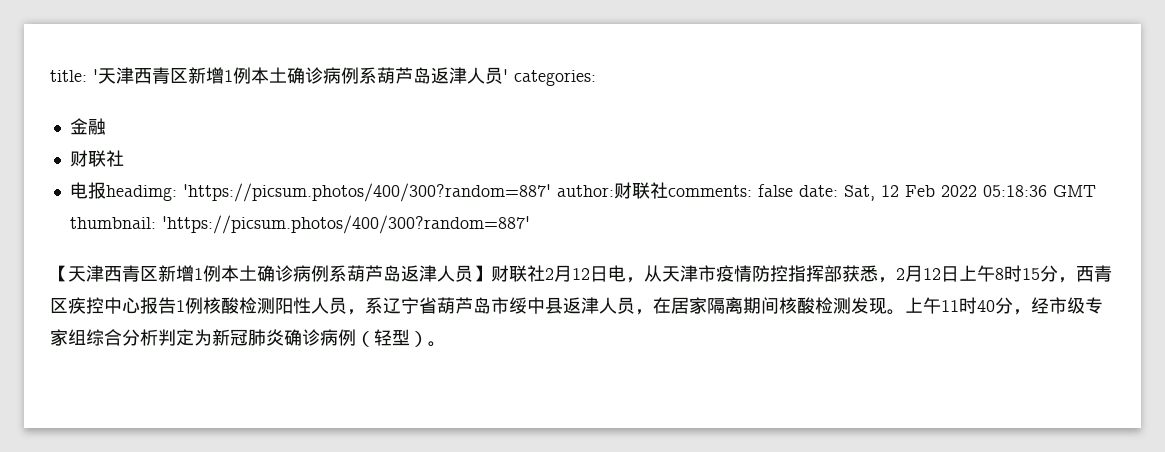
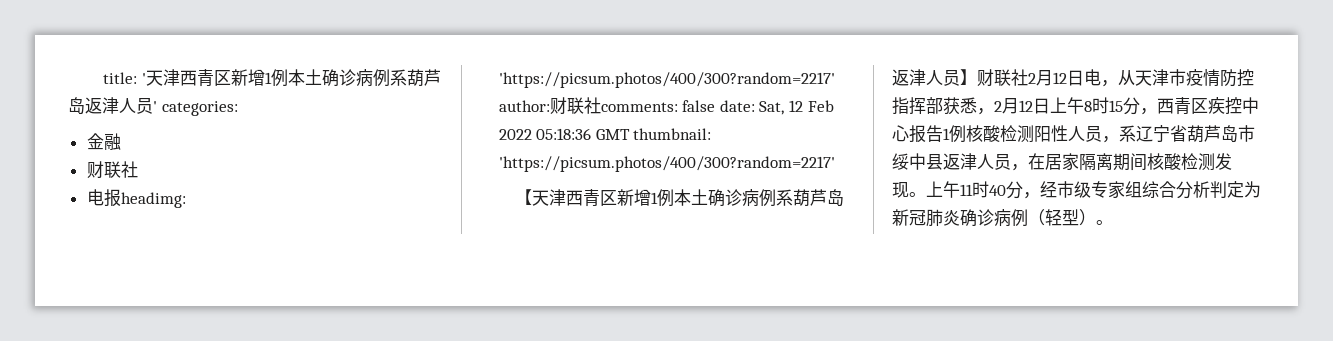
[182,183,551,202] 'https://picsum.photos/400/300?random=887' -> [498,72,835,88] 'https://picsum.photos/400/300?random=2217'
[161,215,530,234] 'https://picsum.photos/400/300?random=887' -> [498,156,835,172] 'https://picsum.photos/400/300?random=2217'

